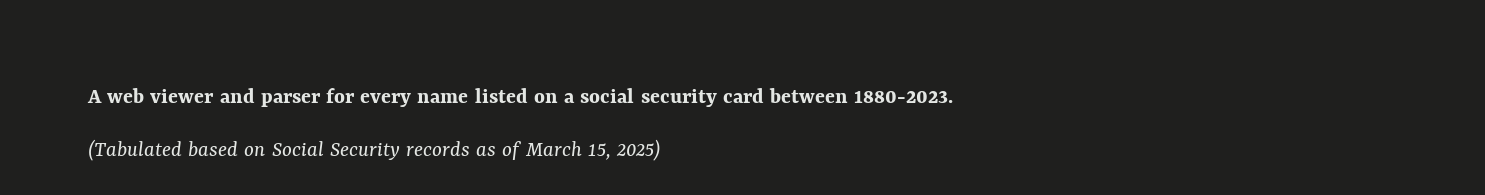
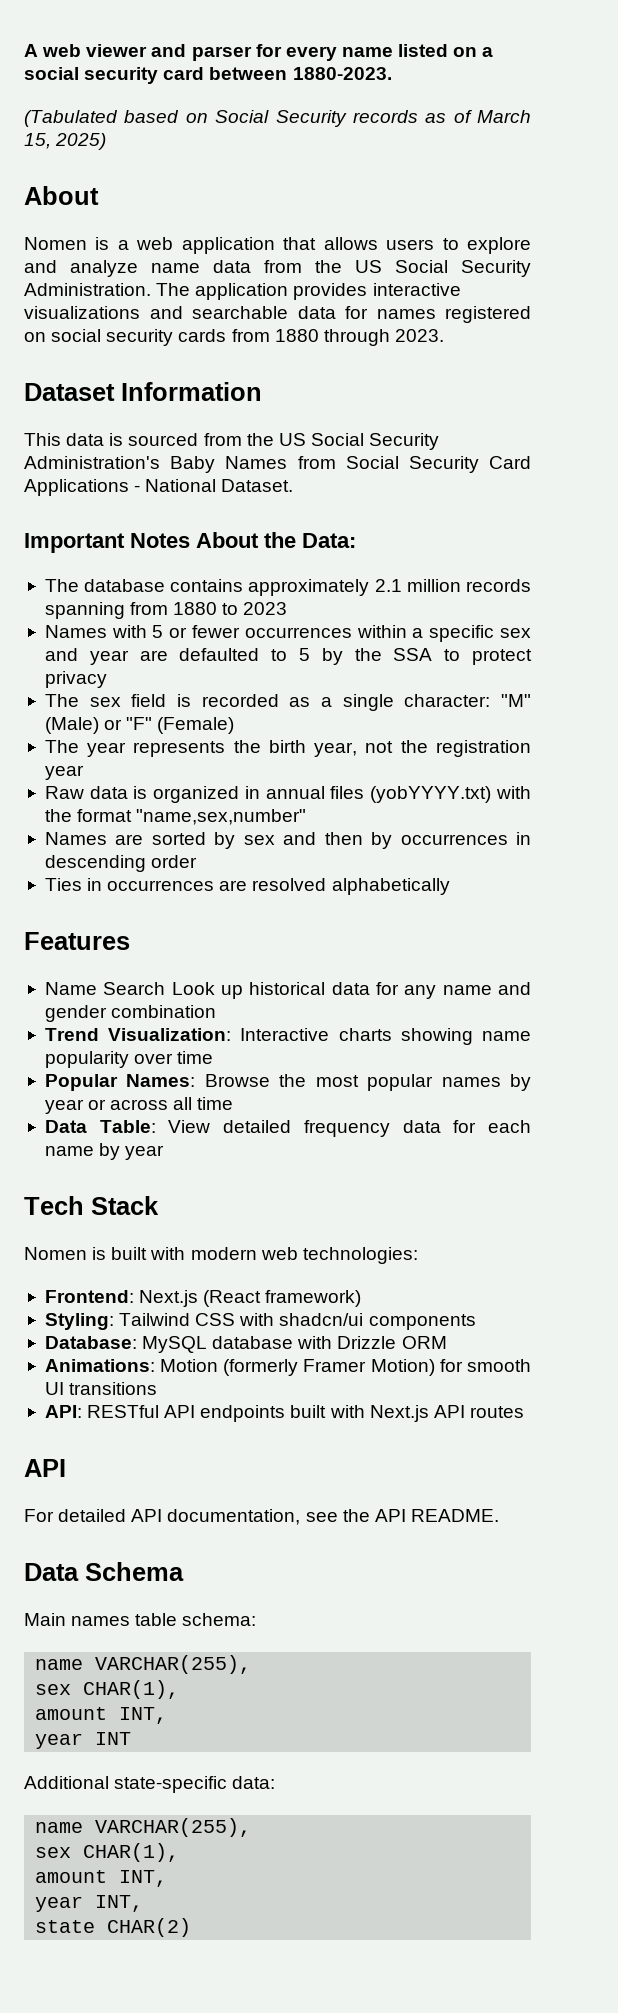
(661, 150) none -> [24,186,99,205] [24,237,531,254] [24,260,531,277] [24,283,461,300] [24,306,531,323] [24,329,444,346] [24,382,262,401] [24,433,440,450] [24,456,532,473] [24,479,294,496] [24,532,356,553] [44,579,531,596] [44,602,288,619] [44,625,531,642] [44,648,532,665] [44,671,107,688] [44,694,532,711] [44,717,235,734] [44,740,531,757] [44,765,84,780] [44,786,531,803] [44,809,307,825] [44,832,532,849] [44,855,198,872] [44,878,450,895] [24,932,130,950] [44,982,531,999] [44,1005,217,1022] [44,1028,532,1045] [44,1051,214,1068] [44,1074,532,1091] [44,1097,234,1114] [44,1120,531,1137] [44,1143,165,1160] [24,1196,159,1215] [24,1247,418,1264] [44,1290,362,1307] [44,1313,476,1330] [44,1336,447,1353] [44,1359,531,1376] [44,1382,158,1395] [44,1405,524,1422] [24,1459,66,1477] [24,1509,499,1525] [24,1562,184,1581] [24,1613,257,1626] [35,1655,252,1674] [35,1680,180,1699] [35,1707,168,1724] [35,1732,132,1749] [24,1776,276,1793] [35,1818,252,1837] [35,1843,180,1862] [35,1870,168,1887] [35,1895,144,1912] [35,1918,192,1937] // About // Nomen is a web application that allows users to explore and analyze name data from the US Social Security Administration. The application provides interactive visualizations and searchable data for names registered on social security cards from 1880 through 2023. // Dataset Information // This data is sourced from the US Social Security Administration's Baby Names from Social Security Card Applications - National Dataset. // Important Notes About the Data: // The database contains approximately 2.1 million records spanning from 1880 to 2023 // Names with 5 or fewer occurrences within a specific sex and year are defaulted to 5 by the SSA to protect privacy // The sex field is recorded as a single character: "M" (Male) or "F" (Female) // The year represents the birth year, not the registration year // Raw data is organized in annual files (yobYYYY.txt) with the format "name,sex,number" // Names are sorted by sex and then by occurrences in descending order // Ties in occurrences are resolved alphabetically // Features // Name Search Look up historical data for any name and gender combination // Trend Visualization: Interactive charts showing name popularity over time // Popular Names: Browse the most popular names by year or across all time // Data Table: View detailed frequency data for each name by year // Tech Stack // Nomen is built with modern web technologies: // Frontend: Next.js (React framework) // Styling: Tailwind CSS with shadcn/ui components // Database: MySQL database with Drizzle ORM // Animations: Motion (formerly Framer Motion) for smooth UI transitions // API: RESTful API endpoints built with Next.js API routes // API // For detailed API documentation, see the API README. // Data Schema // Main names table schema: // name VARCHAR(255), // sex CHAR(1), // amount INT, // year INT // Additional state-specific data: // name VARCHAR(255), // sex CHAR(1), // amount INT, // year INT, // state CHAR(2)

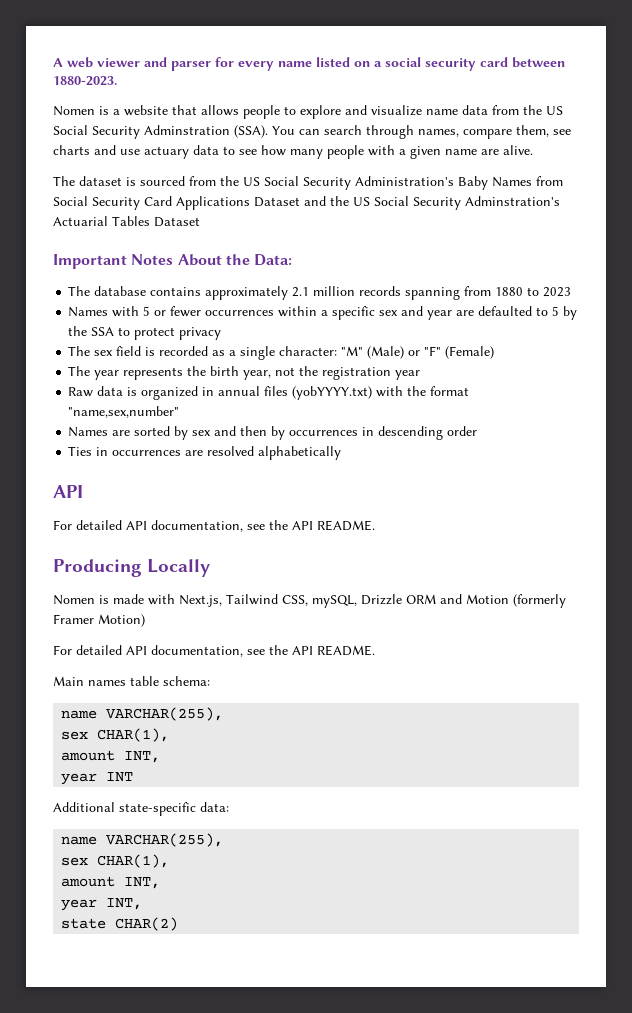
[24,110,531,127] [24,133,107,150] [24,186,99,205] // (Tabulated based on Social Security records as of March 15, 2025) // About -> (117, 81) none
[136,237,275,254] web application -> [124,105,168,116] website
[386,239,435,250] users -> [243,105,280,119] people
[70,260,138,277] analyze -> [371,105,422,116] visualize
[24,283,461,300] [24,306,531,323] [24,329,444,346] [24,382,262,401] [24,433,105,446] Administration. The application provides interactive visualizations and searchable data for names registered on social security cards from 1880 through 2023. // Dataset Information // This data -> [144,125,571,139] [53,145,533,159] [53,176,122,186] Adminstration (SSA). You can search through names, compare them, see charts and use actuary data to see how many people with a given name are alive. // The dataset
[134,479,294,492] - National Dataset. -> [254,196,560,210] [53,216,200,227] Dataset and the US Social Security Adminstration's Actuarial Tables Dataset
[24,932,130,950] [44,982,531,999] [44,1005,217,1022] [44,1028,532,1045] [44,1051,214,1068] [44,1074,532,1091] [44,1097,234,1114] [44,1120,531,1137] [44,1143,165,1160] [24,1196,159,1215] [24,1247,418,1264] [44,1290,362,1307] [44,1313,476,1330] [44,1336,447,1353] [44,1359,531,1376] [44,1382,158,1395] [44,1405,524,1422] // Features // Name Search Look up historical data for any name and gender combination // Trend Visualization: Interactive charts showing name popularity over time // Popular Names: Browse the most popular names by year or across all time // Data Table: View detailed frequency data for each name by year // Tech Stack // Nomen is built with modern web technologies: // Frontend: Next.js (React framework) // Styling: Tailwind CSS with shadcn/ui components // Database: MySQL database with Drizzle ORM // Animations: Motion (formerly Framer Motion) for smooth UI transitions // API: RESTful API endpoints built with Next.js API routes -> (342, 453) none
[24,1562,184,1581] Data Schema -> [53,559,211,577] [53,594,566,608] [53,614,145,627] [53,645,375,657] Producing Locally // Nomen is made with Next.js, Tailwind CSS, mySQL, Drizzle ORM and Motion (formerly Framer Motion) // For detailed API documentation, see the API README.

